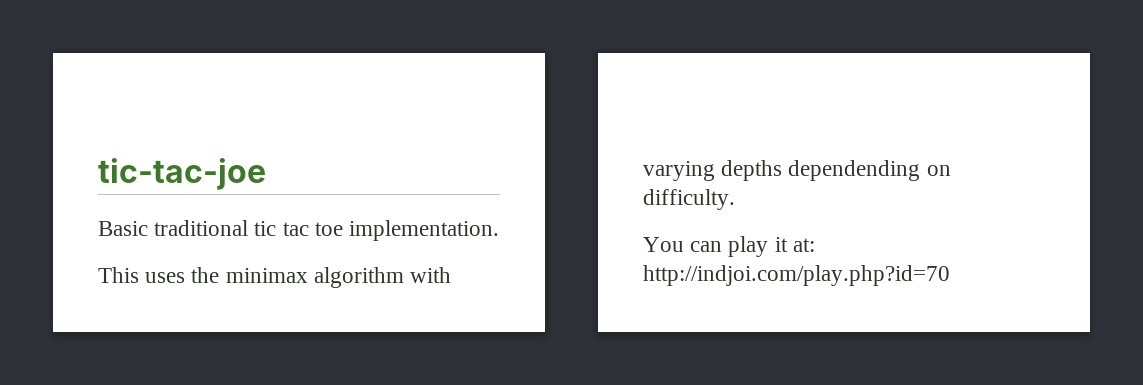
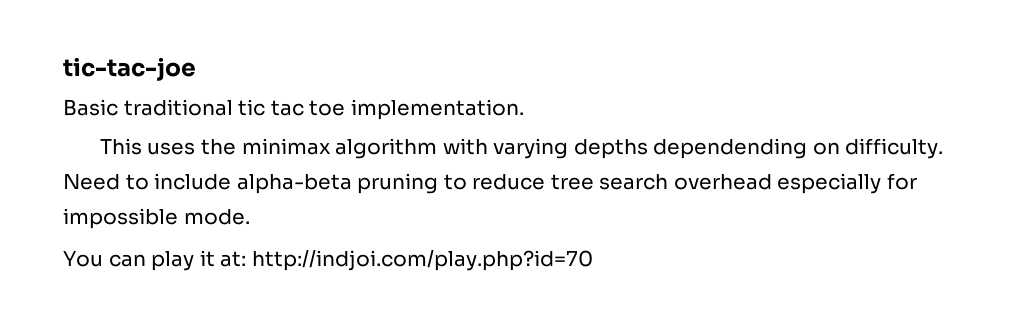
(735, 199) none -> [63,173,917,194] [63,208,250,229] Need to include alpha-beta pruning to reduce tree search overhead especially for impossible mode.

